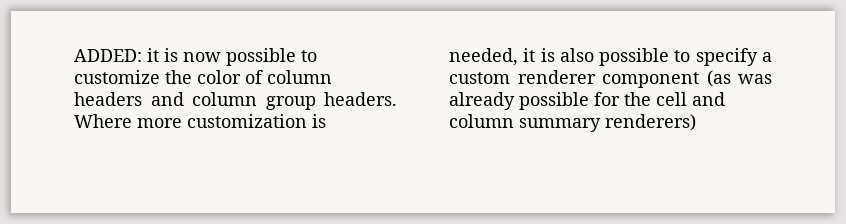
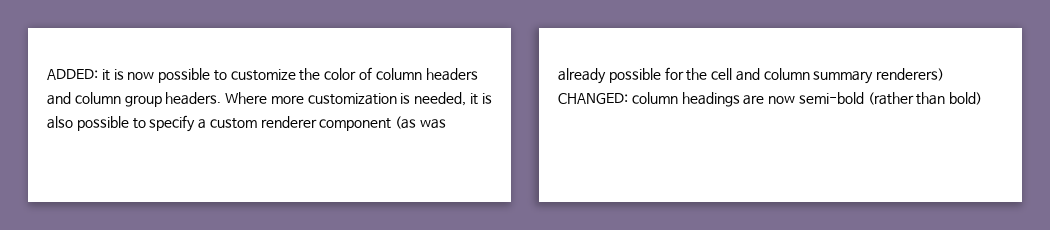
(696, 122) none -> [558,92,983,107] CHANGED: column headings are now semi-bold (rather than bold)

